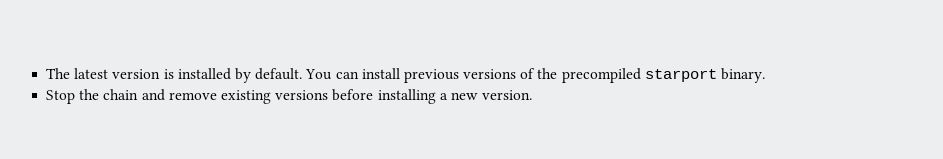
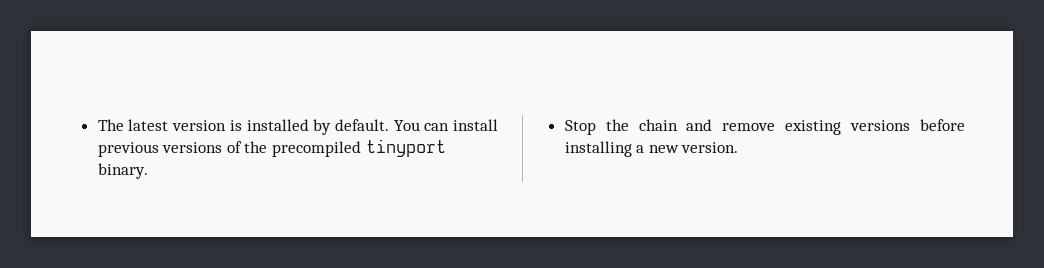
[644,69,717,82] starport -> [365,139,446,157] tinyport

